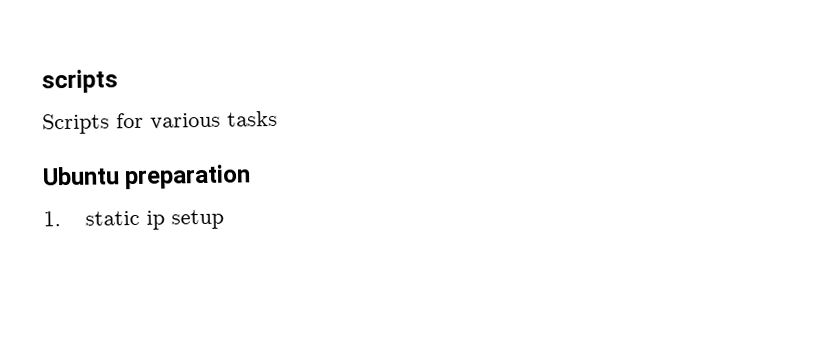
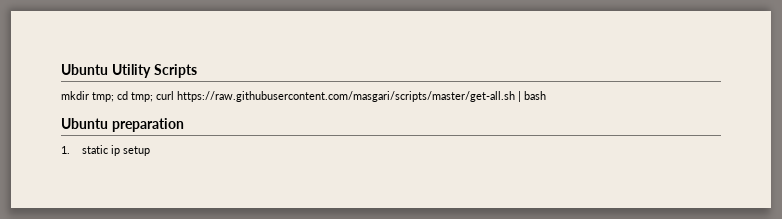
[41,69,118,94] [42,110,278,135] scripts // Scripts for various tasks -> [61,64,197,78] [61,91,546,102] Ubuntu Utility Scripts // mkdir tmp; cd tmp; curl https://raw.githubusercontent.com/masgari/scripts/master/get-all.sh | bash

